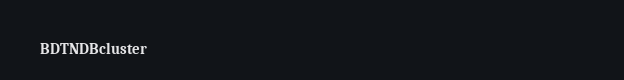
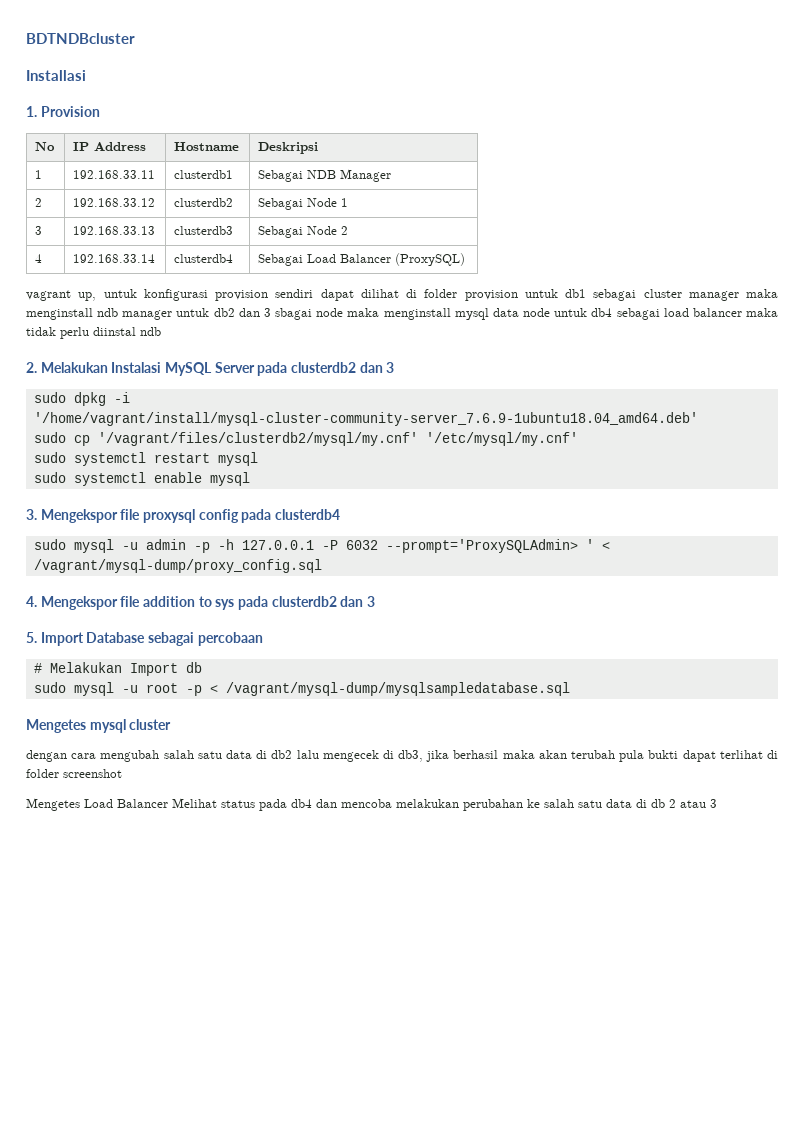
(147, 48) none -> [26,70,86,81] [26,106,100,117] [35,142,56,151] [73,142,147,151] [174,142,240,151] [258,142,319,154] [35,170,43,179] [73,170,156,179] [174,170,234,179] [258,169,392,182] [35,198,43,207] [73,198,156,207] [174,198,234,207] [258,198,349,210] [35,226,43,235] [73,226,156,235] [174,226,234,235] [258,226,349,238] [35,254,43,263] [73,254,156,263] [174,254,234,263] [258,253,466,266] [26,289,778,301] [26,308,778,320] [26,327,161,339] [26,362,395,376] [33,392,130,406] [33,412,698,426] [33,432,578,446] [33,452,258,466] [33,472,250,486] [26,509,340,523] [33,539,610,553] [33,559,322,573] [26,596,375,610] [26,632,263,646] [33,662,202,676] [33,682,570,696] [26,719,172,733] [26,750,778,762] [26,769,122,778] [26,798,717,811] // Installasi // 1. Provision // No | IP Address | Hostname | Deskripsi // 1 | 192.168.33.11 | clusterdb1 | Sebagai NDB Manager // 2 | 192.168.33.12 | clusterdb2 | Sebagai Node 1 // 3 | 192.168.33.13 | clusterdb3 | Sebagai Node 2 // 4 | 192.168.33.14 | clusterdb4 | Sebagai Load Balancer (ProxySQL) // vagrant up, untuk konfigurasi provision sendiri dapat dilihat di folder provision untuk db1 sebagai cluster manager maka menginstall ndb manager untuk db2 dan 3 sbagai node maka menginstall mysql data node untuk db4 sebagai load balancer maka tidak perlu diinstal ndb // 2. Melakukan Instalasi MySQL Server pada clusterdb2 dan 3 // sudo dpkg -i '/home/vagrant/install/mysql-cluster-community-server_7.6.9-1ubuntu18.04_amd64.deb' // sudo cp '/vagrant/files/clusterdb2/mysql/my.cnf' '/etc/mysql/my.cnf' // sudo systemctl restart mysql // sudo systemctl enable mysql // 3. Mengekspor file proxysql config pada clusterdb4 // sudo mysql -u admin -p -h 127.0.0.1 -P 6032 --prompt='ProxySQLAdmin> ' < /vagrant/mysql-dump/proxy_config.sql // 4. Mengekspor file addition to sys pada clusterdb2 dan 3 // 5. Import Database sebagai percobaan // # Melakukan Import db // sudo mysql -u root -p < /vagrant/mysql-dump/mysqlsampledatabase.sql // Mengetes mysql cluster // dengan cara mengubah salah satu data di db2 lalu mengecek di db3, jika berhasil maka akan terubah pula bukti dapat terlihat di folder screenshot // Mengetes Load Balancer Melihat status pada db4 dan mencoba melakukan perubahan ke salah satu data di db 2 atau 3

